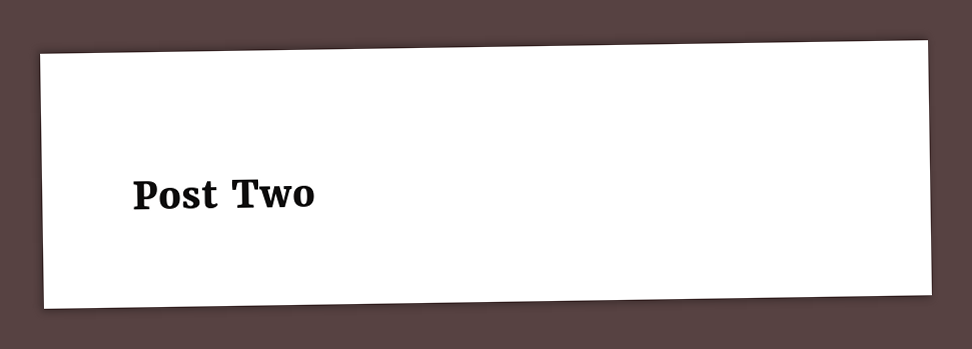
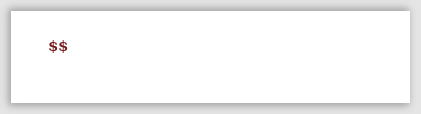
[132,178,316,210] Post Two -> [48,40,68,53] $$

